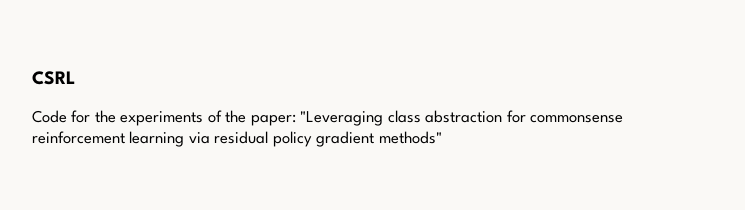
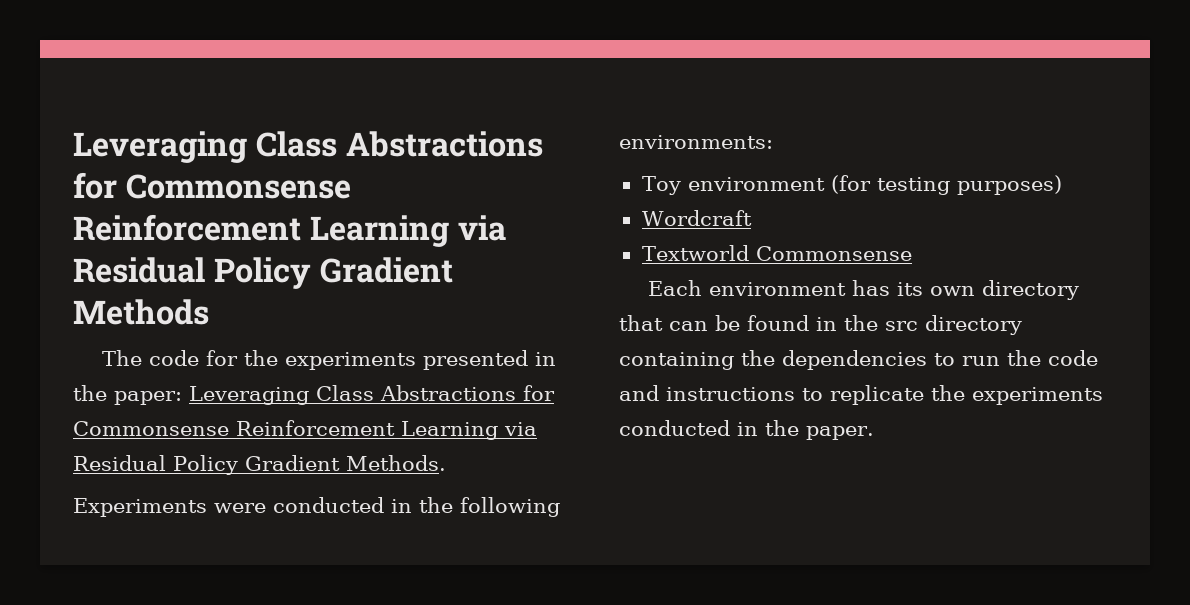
[32,71,75,85] [32,110,624,126] [32,131,442,147] CSRL // Code for the experiments of the paper: "Leveraging class abstraction for commonsense reinforcement learning via residual policy gradient methods" -> [73,131,543,163] [73,172,351,199] [73,214,506,247] [73,257,453,289] [73,299,209,325] [102,350,557,370] [73,385,555,405] [73,420,537,440] [73,455,446,475] [73,497,560,517] [619,135,773,149] [641,175,1062,195] [641,210,752,226] [641,245,912,261] [648,280,1080,300] [619,315,1022,335] [619,350,1098,370] [619,385,1103,405] [619,420,874,440] Leveraging Class Abstractions for Commonsense Reinforcement Learning via Residual Policy Gradient Methods // The code for the experiments presented in the paper: Leveraging Class Abstractions for Commonsense Reinforcement Learning via Residual Policy Gradient Methods. // Experiments were conducted in the following environments: // Toy environment (for testing purposes) // Wordcraft // Textworld Commonsense // Each environment has its own directory that can be found in the src directory containing the dependencies to run the code and instructions to replicate the experiments conducted in the paper.

